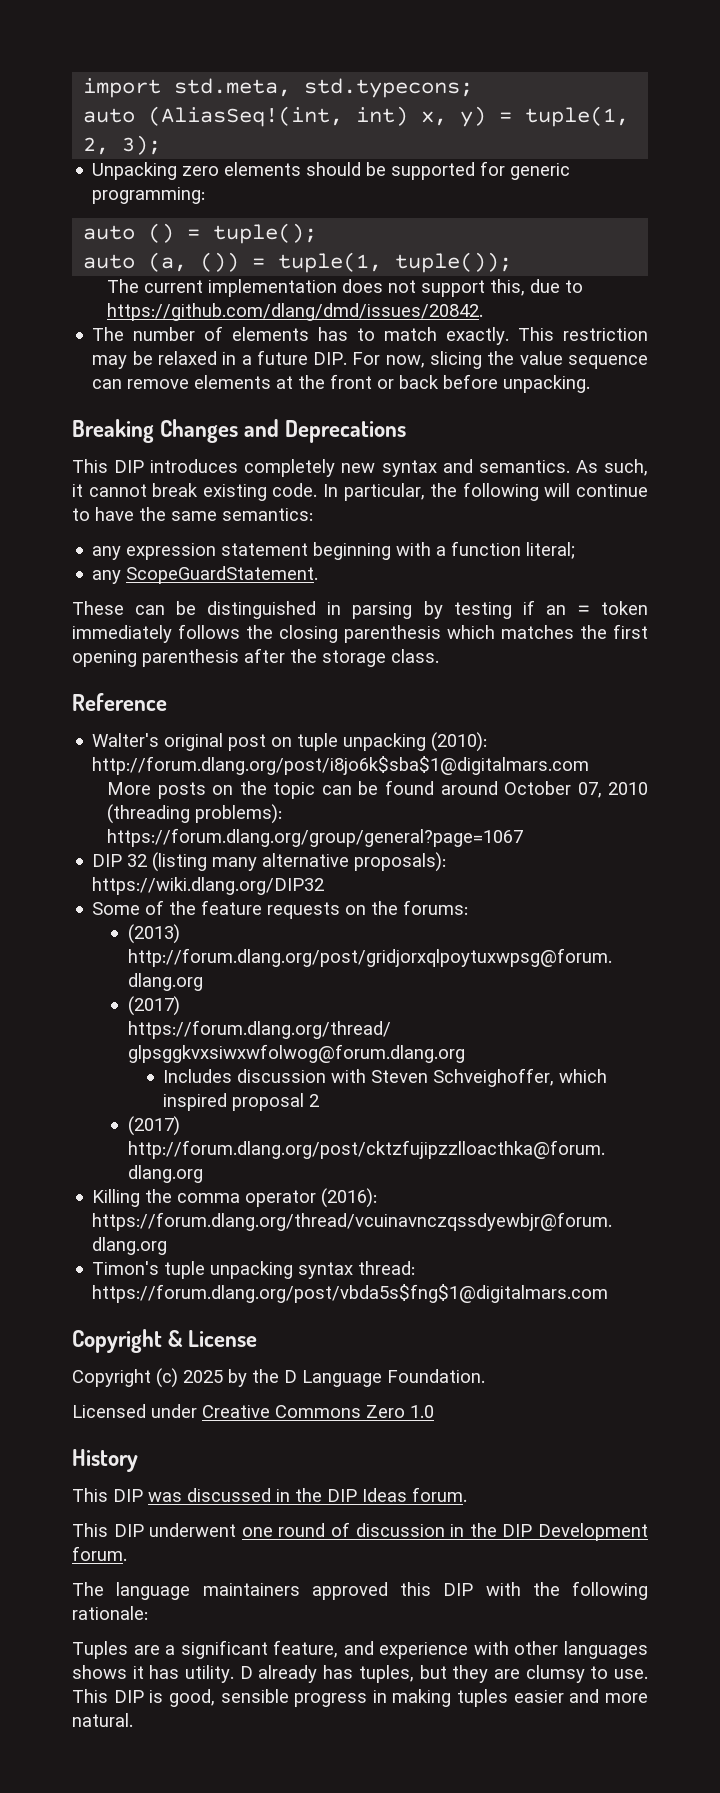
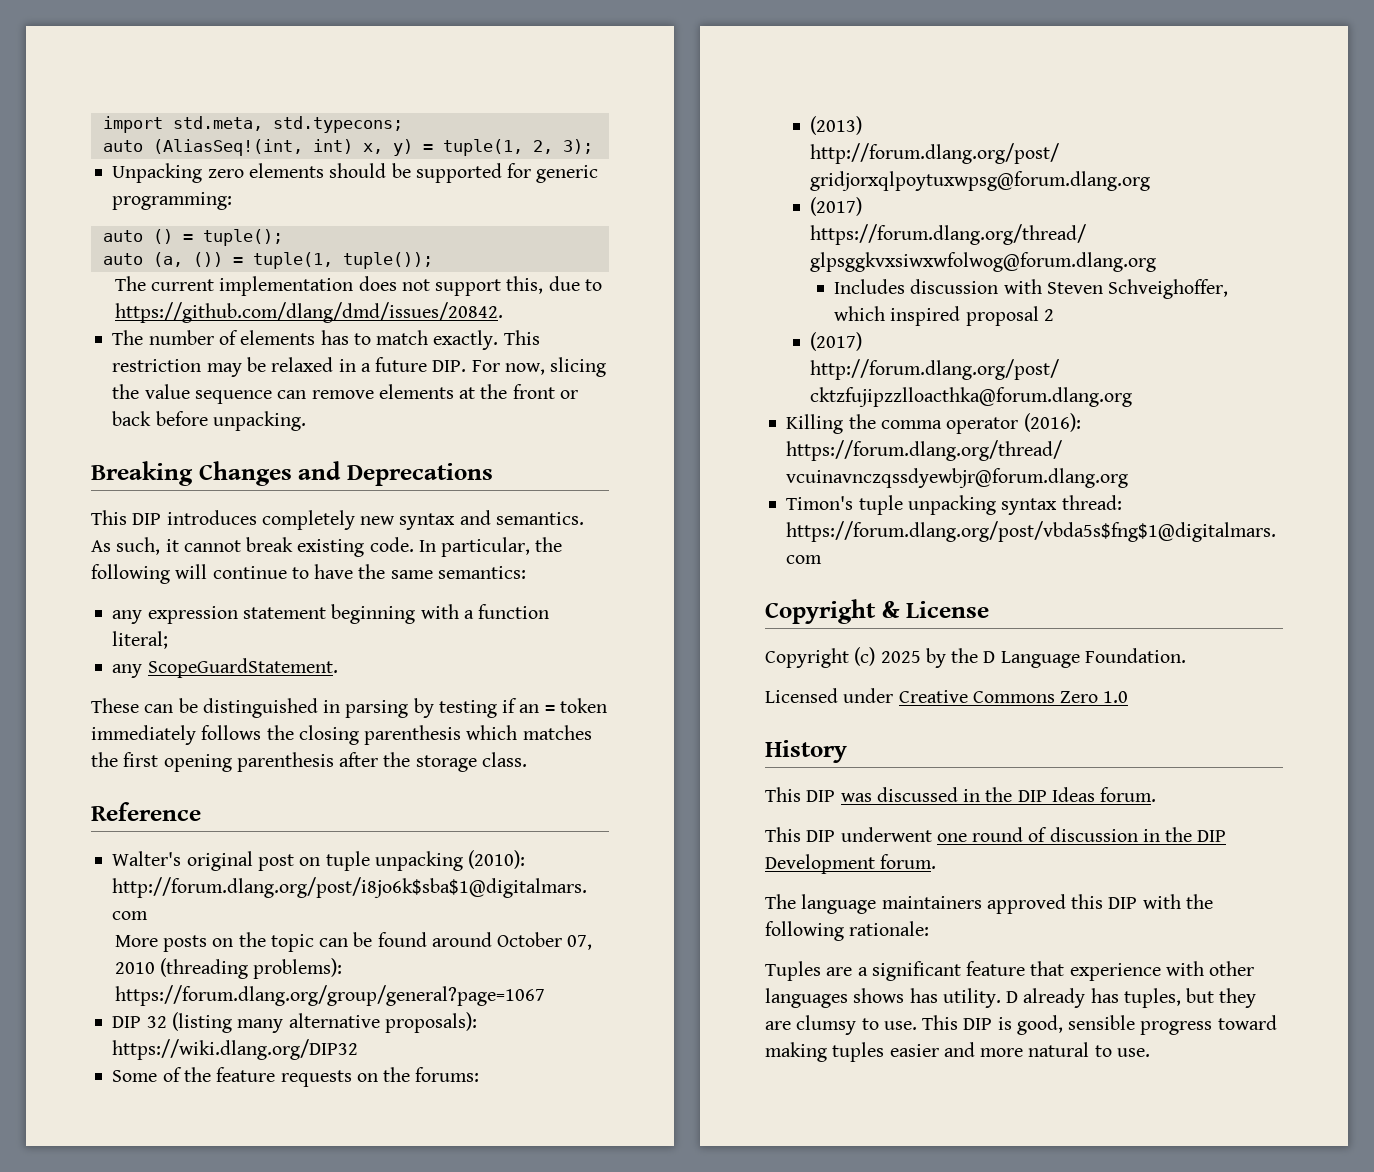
[273,1640,374,1658] feature, and -> [966,961,1065,976] feature that
[132,1666,144,1679] it -> (905, 995) none
[372,1690,387,1703] in -> [1217,1015,1277,1030] toward
[72,1713,133,1727] natural. -> [1028,1042,1150,1057] natural to use.

